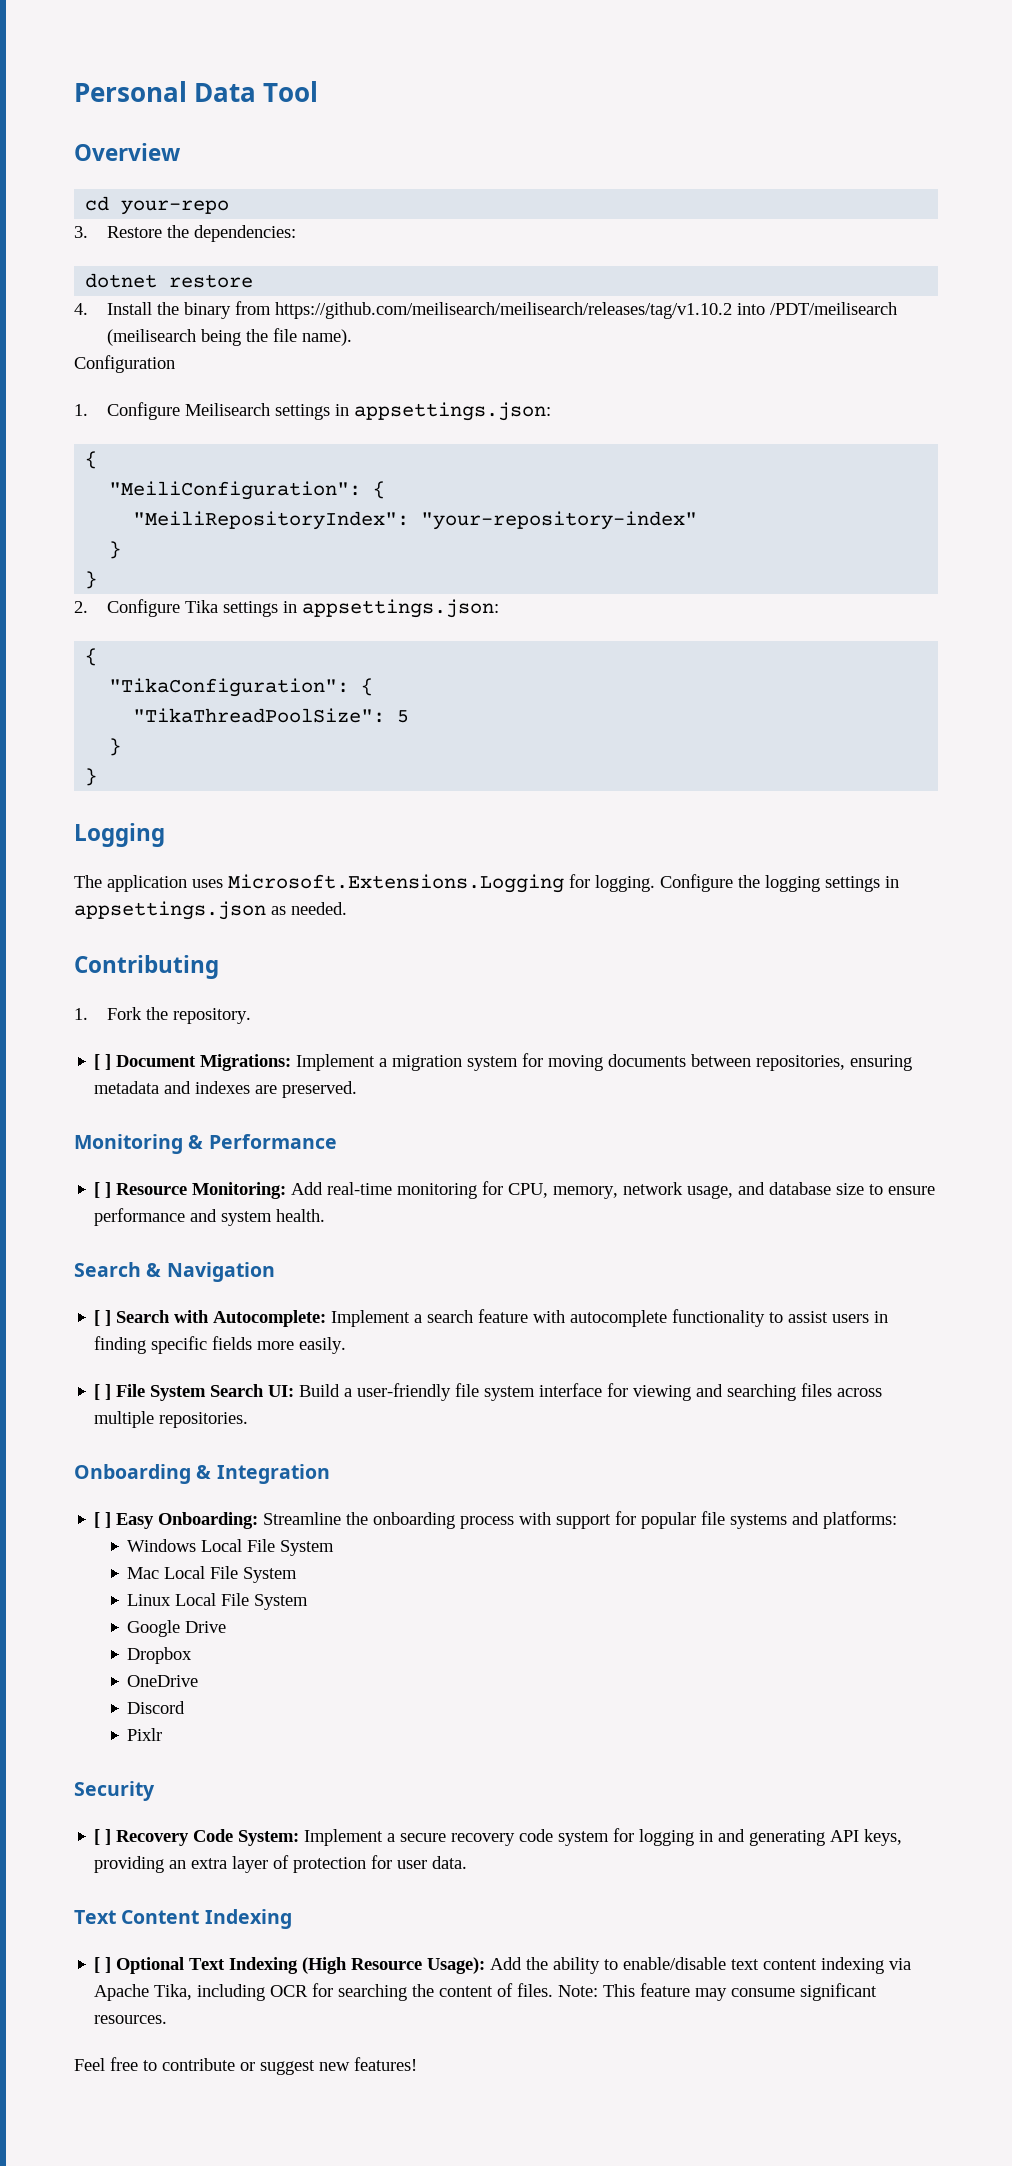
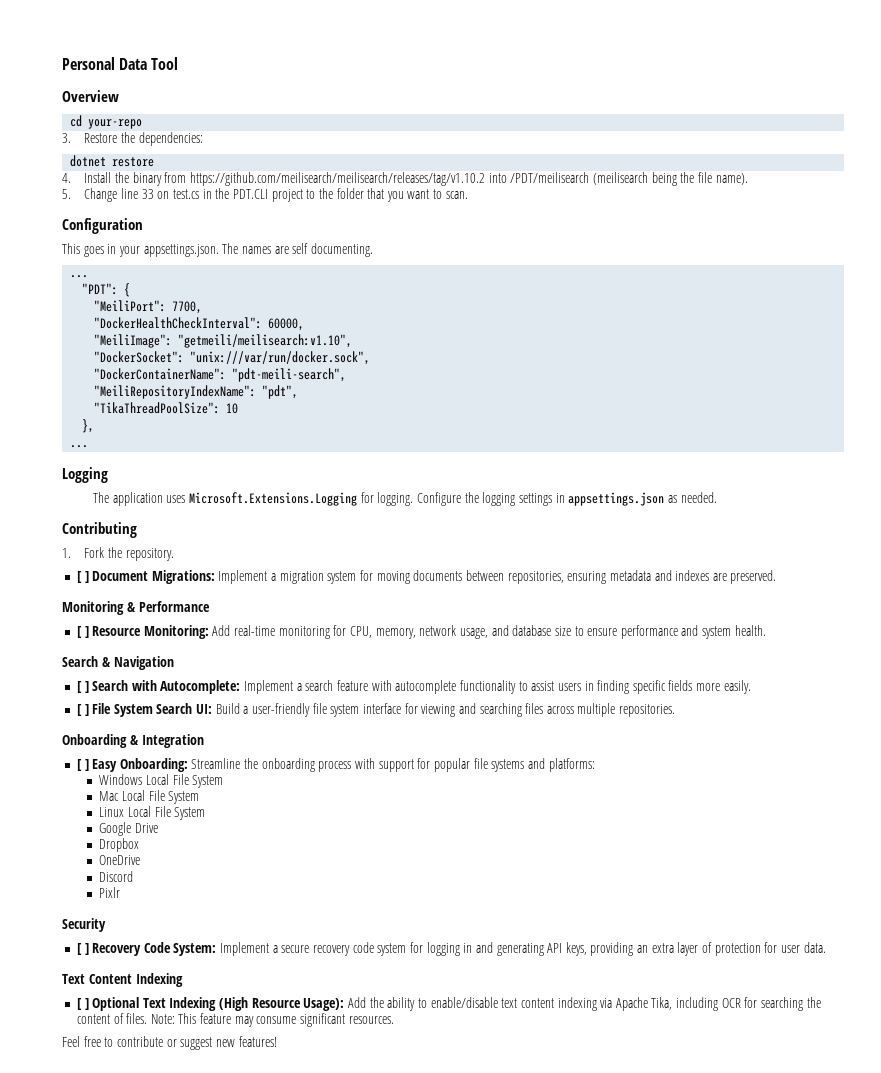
[74,355,175,373] [74,402,552,421] [85,451,98,469] [109,481,386,500] [133,511,698,530] [109,541,122,559] [85,571,98,589] [74,599,500,618] [85,648,98,666] [109,678,374,697] [133,708,410,723] [109,738,122,756] [85,768,98,786] Configuration // 1. Configure Meilisearch settings in appsettings.json: // { // "MeiliConfiguration": { // "MeiliRepositoryIndex": "your-repository-index" // } // } // 2. Configure Tika settings in appsettings.json: // { // "TikaConfiguration": { // "TikaThreadPoolSize": 5 // } // } -> [62,188,468,202] [62,218,143,234] [62,243,373,257] [70,275,89,278] [82,283,131,297] [94,300,203,314] [94,317,305,331] [94,334,353,348] [94,351,371,365] [94,368,347,382] [94,385,299,399] [94,402,239,414] [82,419,95,433] [70,445,89,448] 5. Change line 33 on test.cs in the PDT.CLI project to the folder that you want to scan. // Configuration // This goes in your appsettings.json. The names are self documenting. // ... // "PDT": { // "MeiliPort": 7700, // "DockerHealthCheckInterval": 60000, // "MeiliImage": "getmeili/meilisearch:v1.10", // "DockerSocket": "unix:///var/run/docker.sock", // "DockerContainerName": "pdt-meili-search", // "MeiliRepositoryIndexName": "pdt", // "TikaThreadPoolSize": 10 // }, // ...

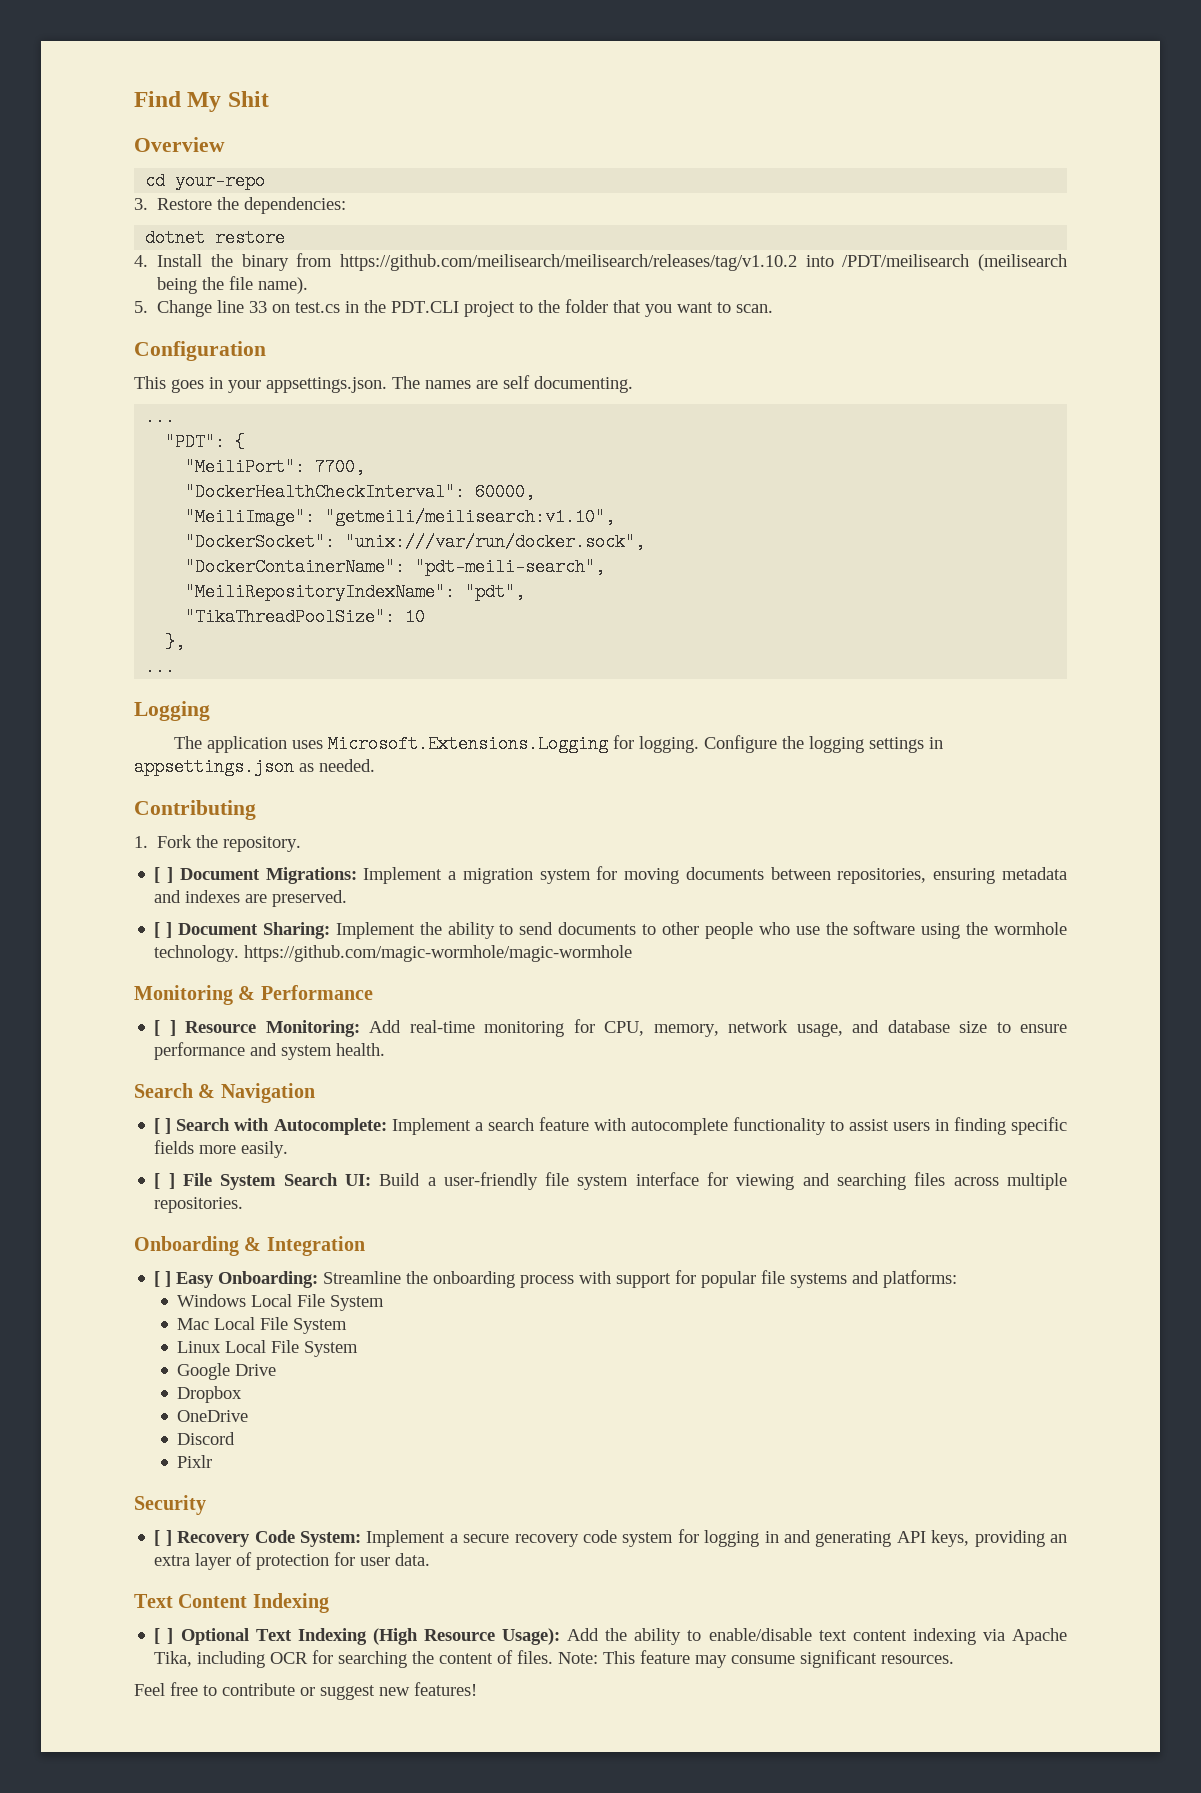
[62,57,179,70] Personal Data Tool -> [134,91,269,112] Find My Shit
(777, 577) none -> [154,921,1067,939] [154,945,633,962] // [ ] Document Sharing: Implement the ability to send documents to other people who use the software using the wormhole technology. https://github.com/magic-wormhole/magic-wormhole

